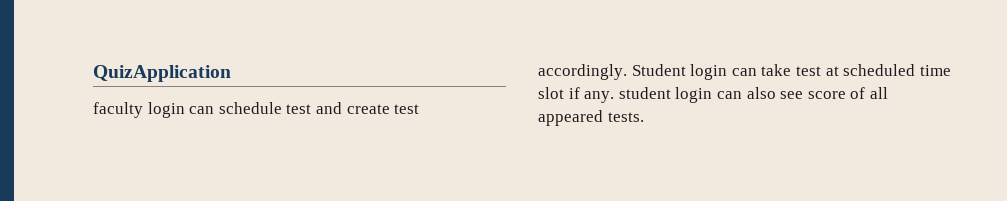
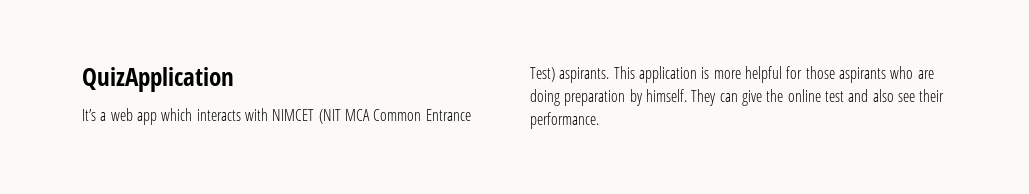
[93,102,420,118] [538,64,951,80] [538,87,888,103] [538,110,644,126] faculty login can schedule test and create test accordingly. Student login can take test at scheduled time slot if any. student login can also see score of all appeared tests. -> [82,108,471,125] [530,66,934,83] [530,89,945,106] [530,112,599,129] It’s a web app which interacts with NIMCET (NIT MCA Common Entrance Test) aspirants. This application is more helpful for those aspirants who are doing preparation by himself. They can give the online test and also see their performance.

